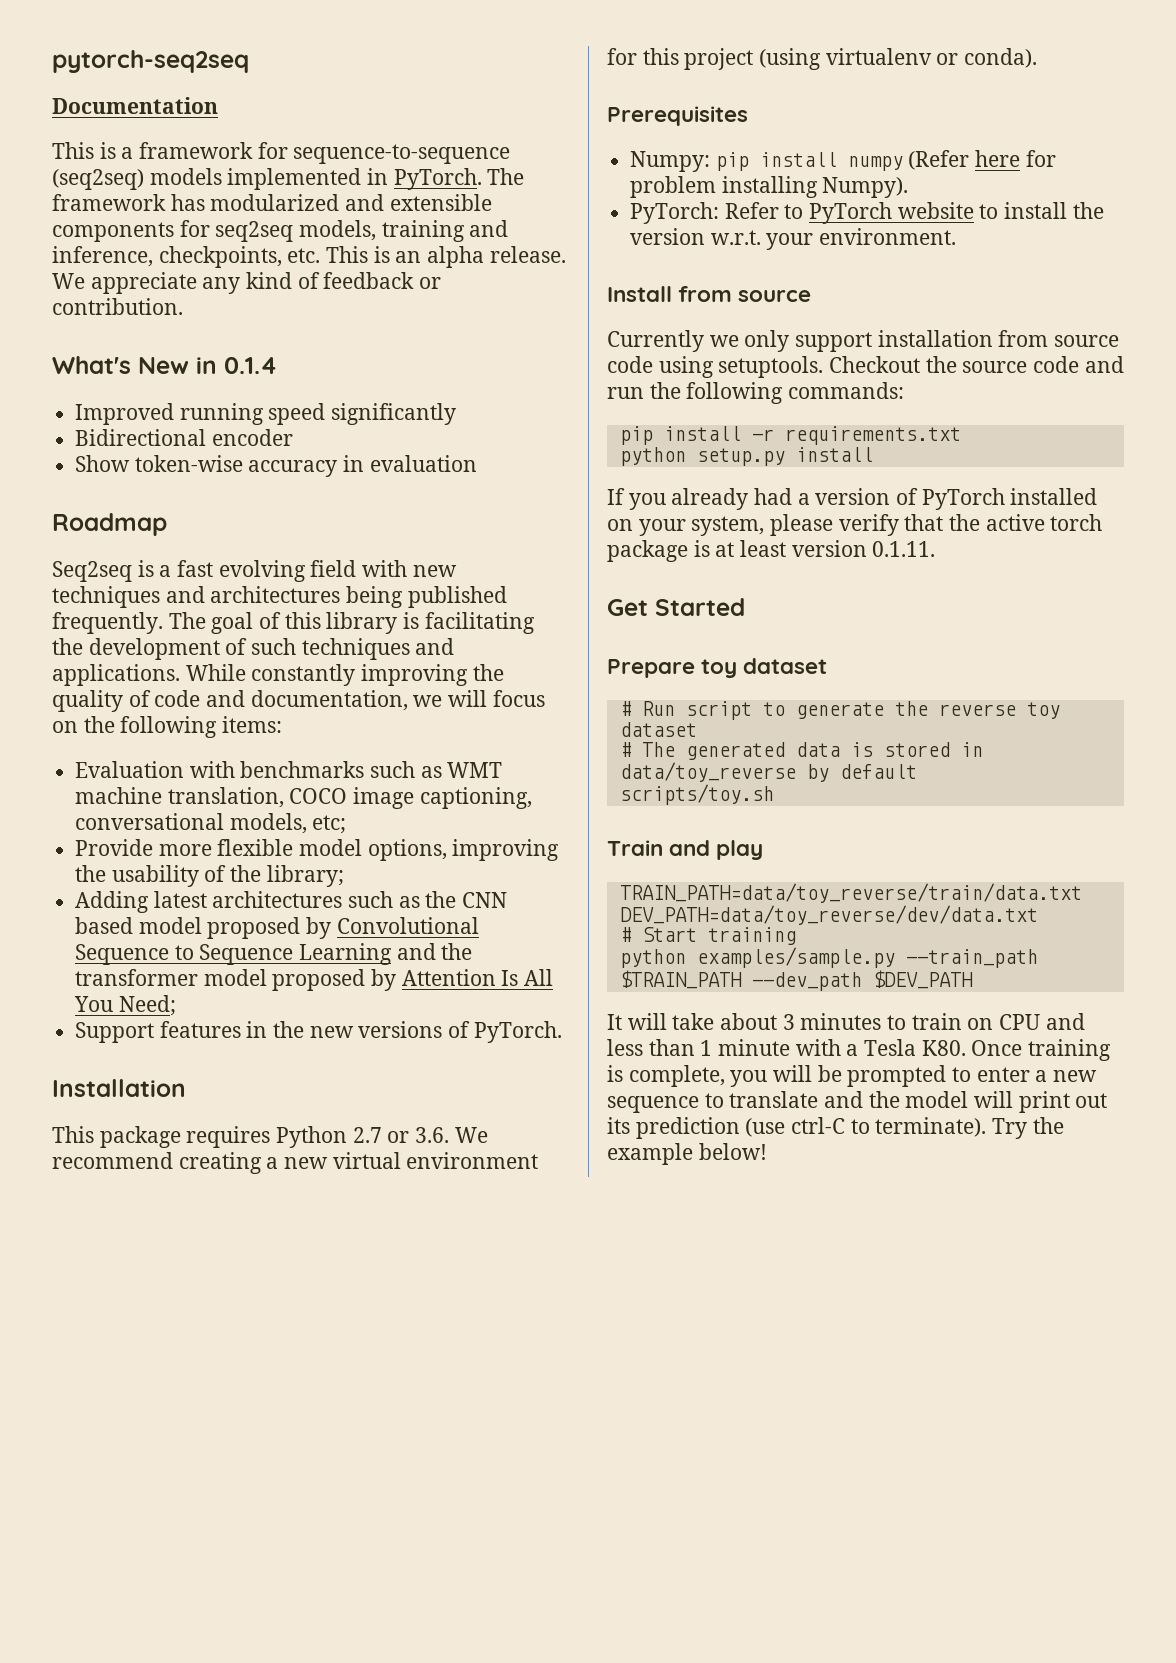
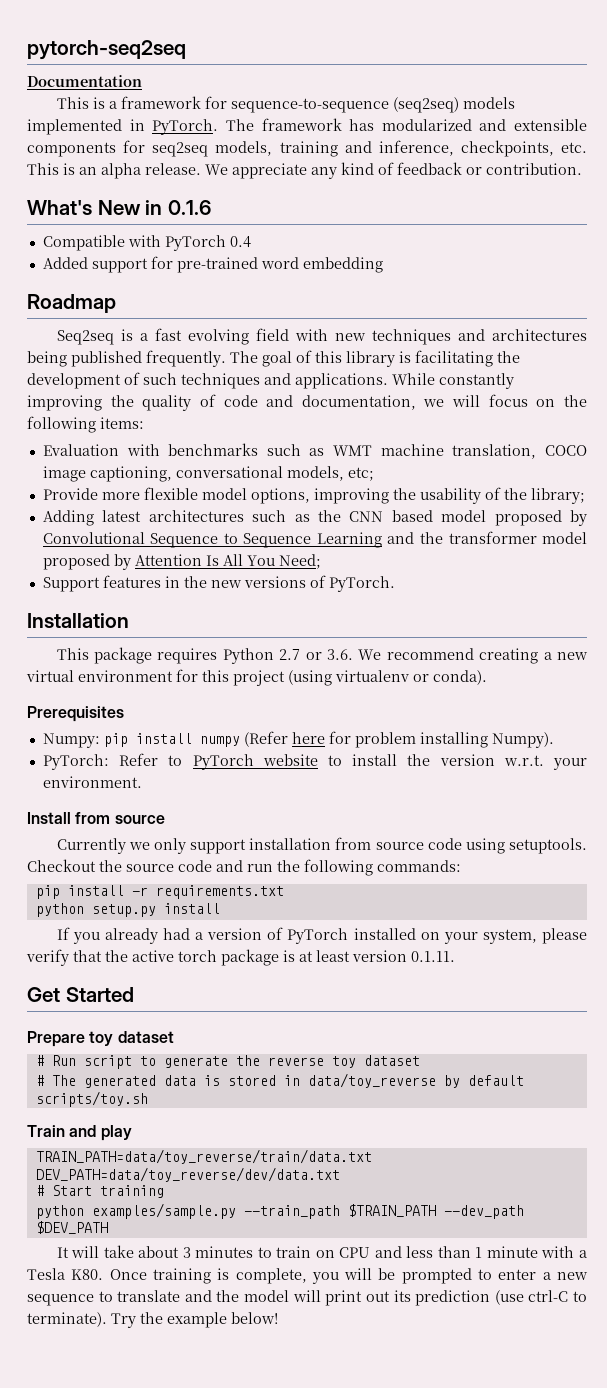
[224,357,277,374] [75,403,457,425] [75,429,293,446] [75,455,477,477] 0.1.4 // Improved running speed significantly // Bidirectional encoder // Show token-wise accuracy in evaluation -> [167,200,211,215] [42,235,251,251] [42,256,383,273] 0.1.6 // Compatible with PyTorch 0.4 // Added support for pre-trained word embedding

